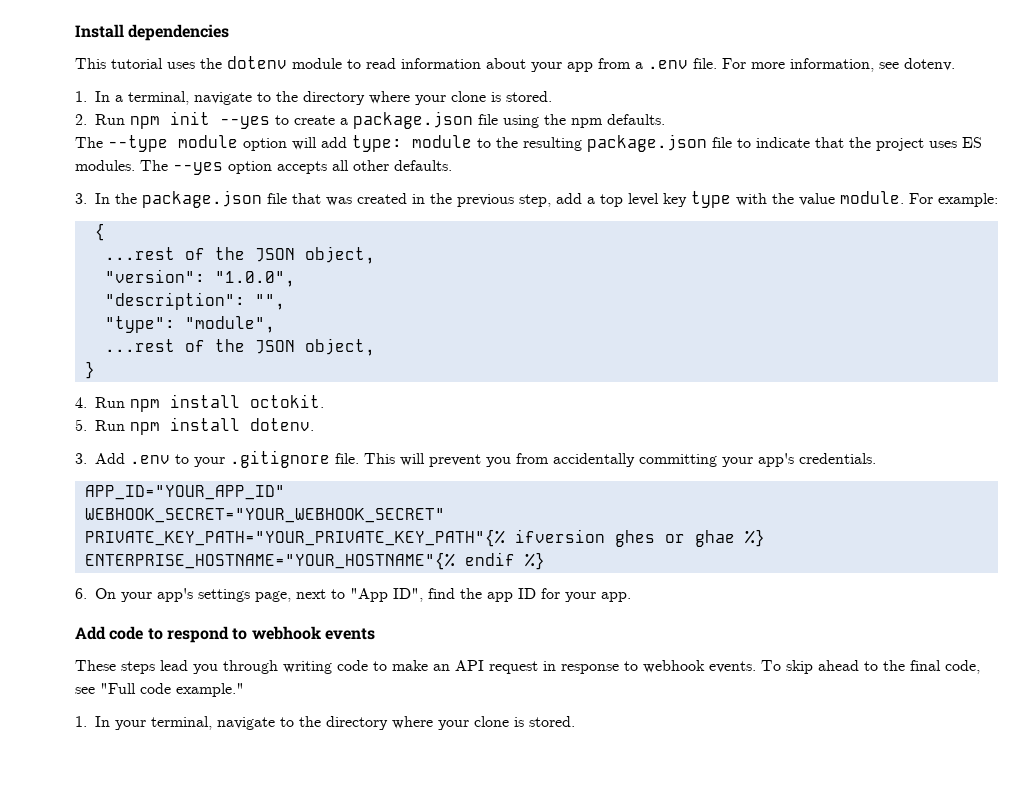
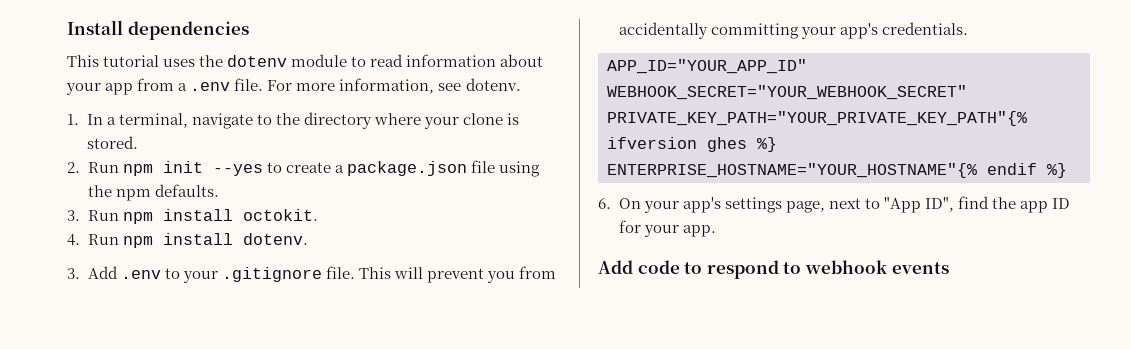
[75,134,982,152] [75,160,452,175] [75,190,998,208] [94,223,105,241] [104,246,375,264] [104,269,295,287] [104,292,285,310] [104,316,275,333] [104,338,375,356] [84,361,95,379] [75,397,87,408] The --type module option will add type: module to the resulting package.json file to indicate that the project uses ES modules. The --yes option accepts all other defaults. // 3. In the package.json file that was created in the previous step, add a top level key type with the value module. For example: // { // ...rest of the JSON object, // "version": "1.0.0", // "description": "", // "type": "module", // ...rest of the JSON object, // } // 4. -> [67,210,80,221] 3.
[75,419,87,431] 5. -> [67,234,80,246] 4.
[664,530,735,547] or ghae -> (747, 144) none
[75,660,980,674] [75,683,244,697] [75,716,575,730] // These steps lead you through writing code to make an API request in response to webhook events. To skip ahead to the final code, see "Full code example." // 1. In your terminal, navigate to the directory where your clone is stored. -> (949, 268) none

